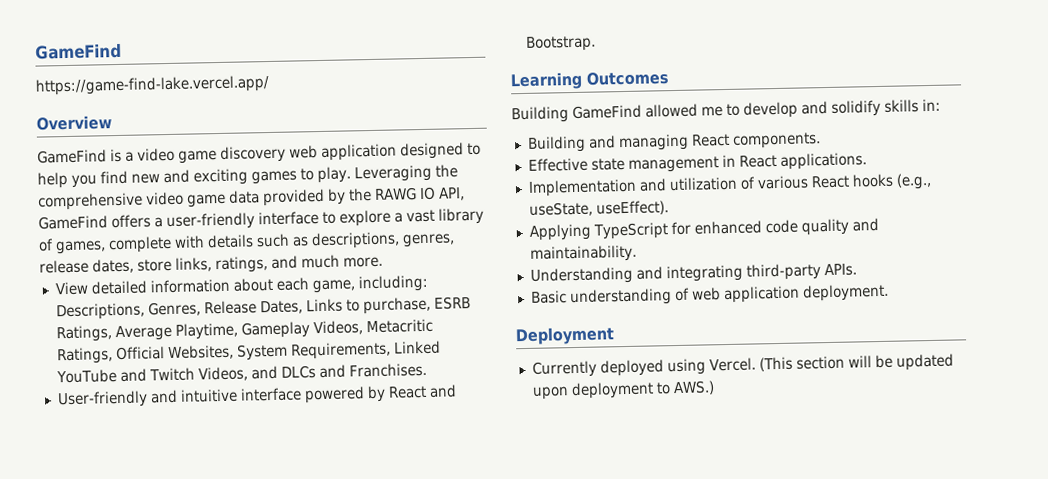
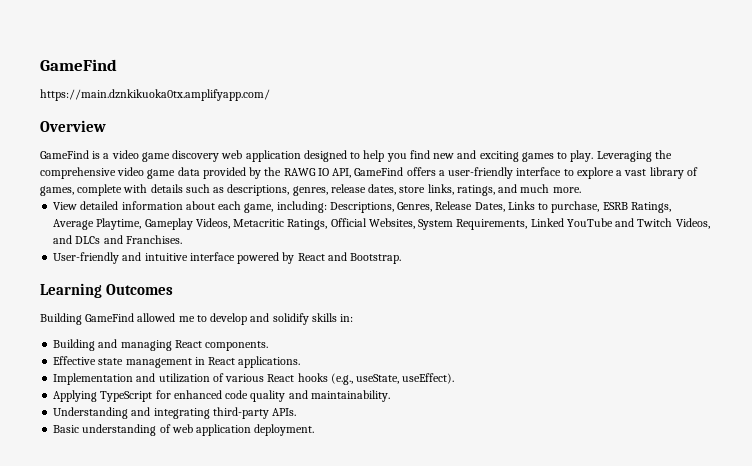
[35,75,270,96] https://game-find-lake.vercel.app/ -> [40,89,270,101] https://main.dznkikuoka0tx.amplifyapp.com/
[515,326,615,346] [531,353,954,378] [531,380,715,400] // Deployment // Currently deployed using Vercel. (This section will be updated upon deployment to AWS.) -> (315, 430) none

